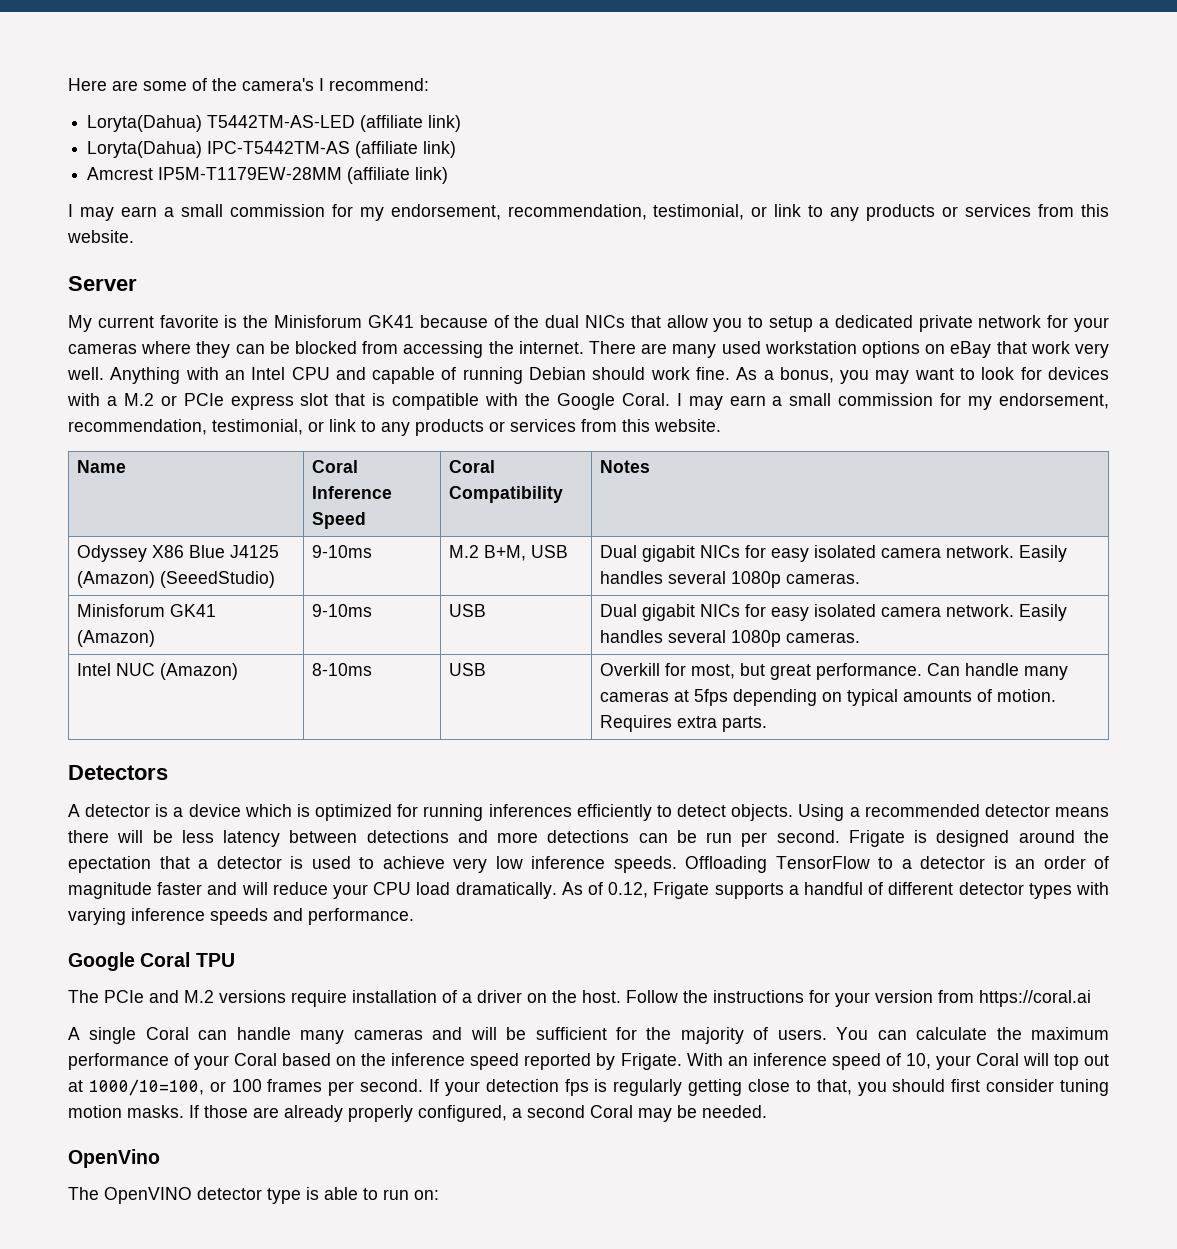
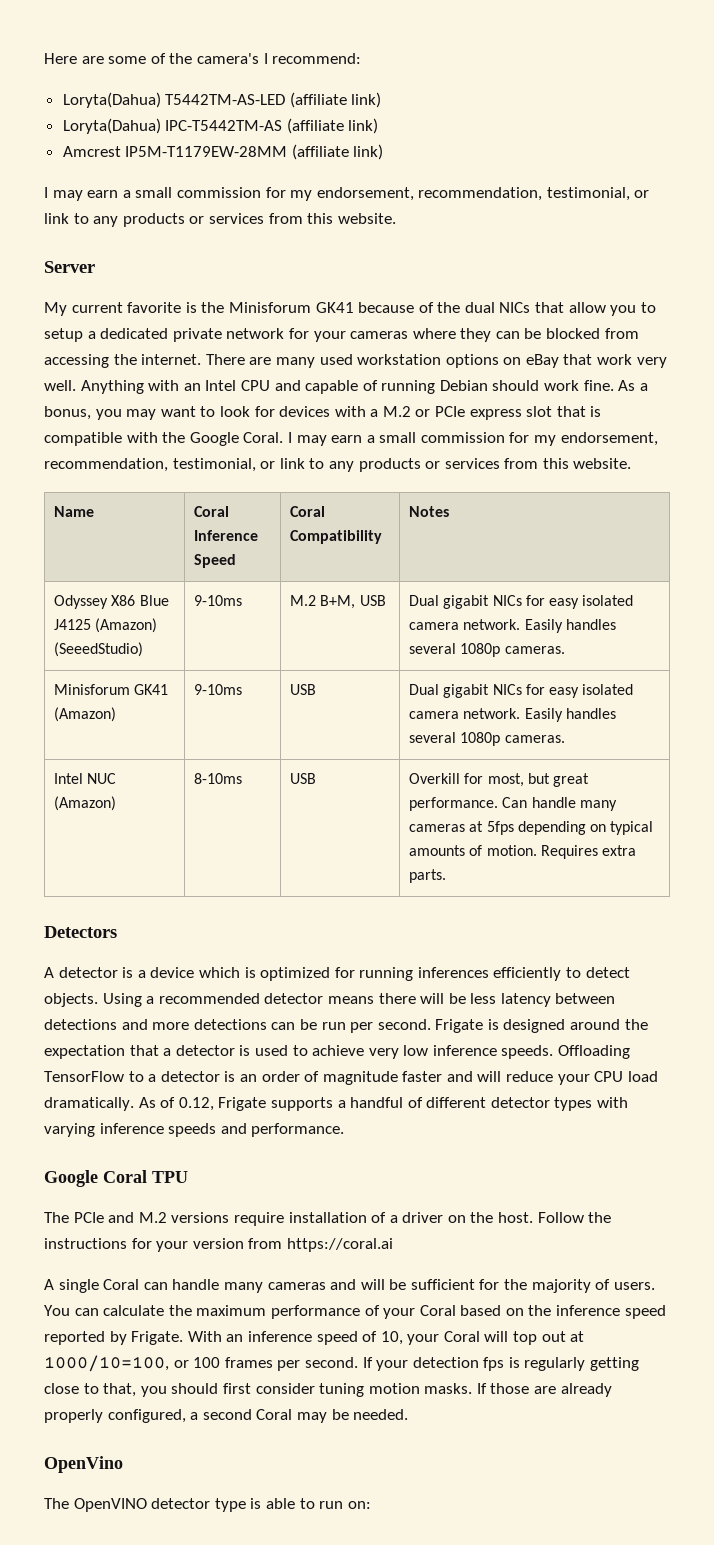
[68,856,151,873] epectation -> [44,1045,125,1059] expectation

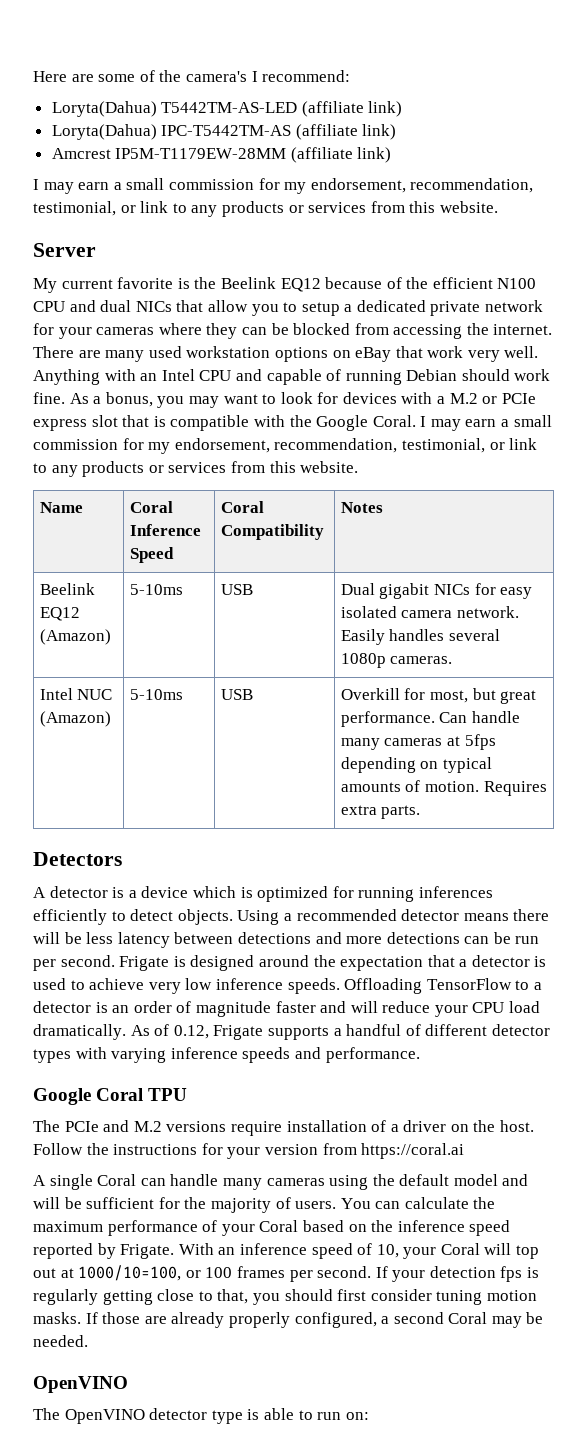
[228,302,354,313] Minisforum GK41 -> [220,277,321,292] Beelink EQ12
(461, 307) none -> [432,277,537,289] [33,300,96,312] efficient N100 CPU and
[54,595,169,609] [54,618,158,633] [54,642,144,657] [194,595,243,606] [290,595,386,609] [409,595,634,609] [409,619,616,633] [409,643,565,657] [54,684,169,695] [54,707,117,722] [194,684,243,695] Odyssey X86 Blue J4125 (Amazon) (SeeedStudio) | 9-10ms | M.2 B+M, USB | Dual gigabit NICs for easy isolated camera network. Easily handles several 1080p cameras. // Minisforum GK41 (Amazon) | 9-10ms -> [39,583,95,595] [39,607,80,621] [39,629,111,645] [129,584,183,595] Beelink EQ12 (Amazon) | 5-10ms
[194,773,243,784] 8-10ms -> [129,689,183,700] 5-10ms
(326, 1286) none -> [329,1174,498,1190] using the default model
[44,1456,123,1473] OpenVino -> [33,1376,128,1393] OpenVINO

